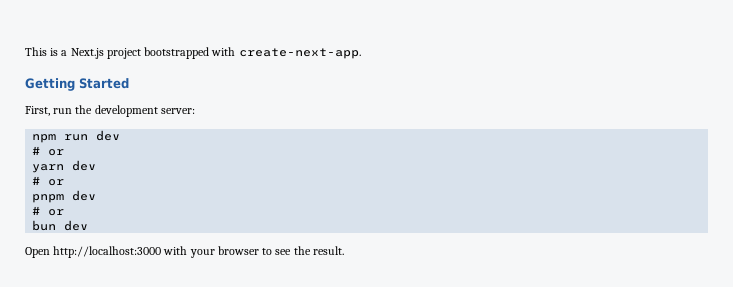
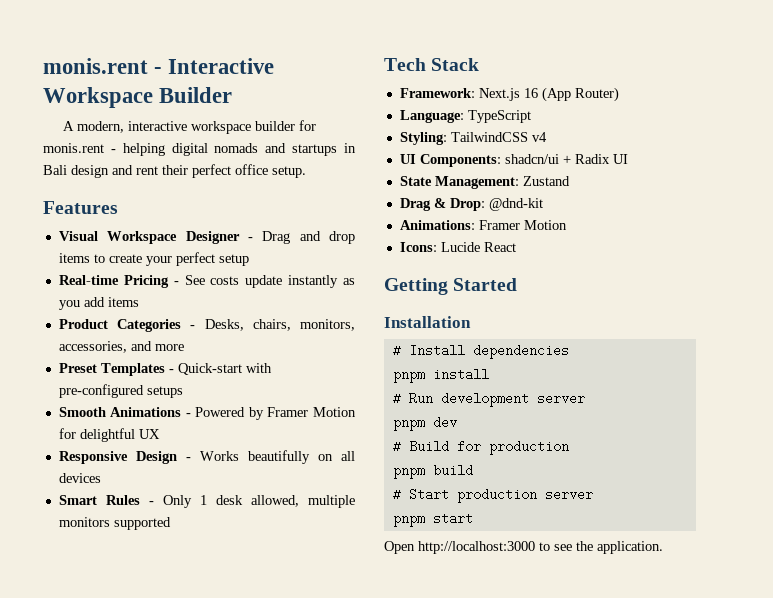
[25,47,361,59] [25,78,129,91] [25,105,195,117] [32,130,121,143] [32,146,65,156] [32,160,97,173] [32,176,65,186] [32,190,97,203] [32,206,65,216] [32,220,89,231] This is a Next.js project bootstrapped with create-next-app. // Getting Started // First, run the development server: // npm run dev // # or // yarn dev // # or // pnpm dev // # or // bun dev -> [43,58,275,74] [43,87,233,108] [62,120,316,134] [43,143,356,156] [43,164,306,178] [43,201,118,214] [58,231,355,244] [58,252,249,266] [58,275,356,288] [58,297,139,310] [58,319,356,332] [58,341,184,353] [58,363,272,376] [58,384,183,398] [58,407,356,420] [58,428,160,442] [58,450,355,464] [58,473,101,483] [58,495,356,508] [58,517,171,530] [384,58,480,71] [399,87,619,102] [399,110,531,123] [399,132,547,145] [399,154,628,167] [399,176,570,189] [399,198,543,211] [399,220,567,230] [399,242,516,252] [384,278,518,295] [384,316,471,328] [392,344,569,359] [392,368,489,383] [392,392,585,407] [392,416,457,431] [392,440,569,455] [392,464,473,479] [392,488,593,503] [392,512,473,527] monis.rent - Interactive Workspace Builder // A modern, interactive workspace builder for monis.rent - helping digital nomads and startups in Bali design and rent their perfect office setup. // Features // Visual Workspace Designer - Drag and drop items to create your perfect setup // Real-time Pricing - See costs update instantly as you add items // Product Categories - Desks, chairs, monitors, accessories, and more // Preset Templates - Quick-start with pre-configured setups // Smooth Animations - Powered by Framer Motion for delightful UX // Responsive Design - Works beautifully on all devices // Smart Rules - Only 1 desk allowed, multiple monitors supported // Tech Stack // Framework: Next.js 16 (App Router) // Language: TypeScript // Styling: TailwindCSS v4 // UI Components: shadcn/ui + Radix UI // State Management: Zustand // Drag & Drop: @dnd-kit // Animations: Framer Motion // Icons: Lucide React // Getting Started // Installation // # Install dependencies // pnpm install // # Run development server // pnpm dev // # Build for production // pnpm build // # Start production server // pnpm start
[163,246,259,258] with your browser -> (535, 547) none
[312,246,344,255] result. -> [597,541,663,554] application.

